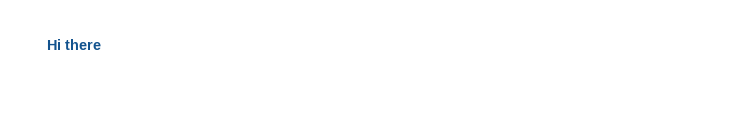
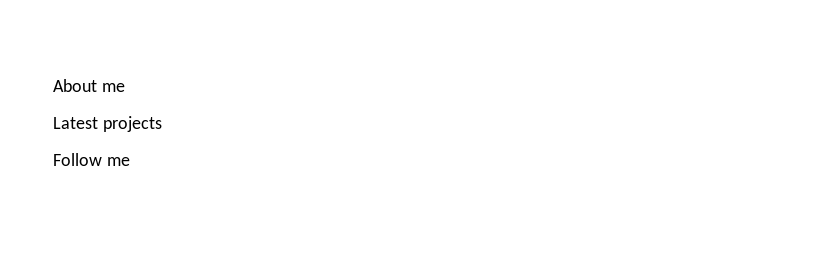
[47,39,101,50] Hi there -> [53,79,125,92] [53,116,162,132] [53,153,130,166] About me // Latest projects // Follow me

